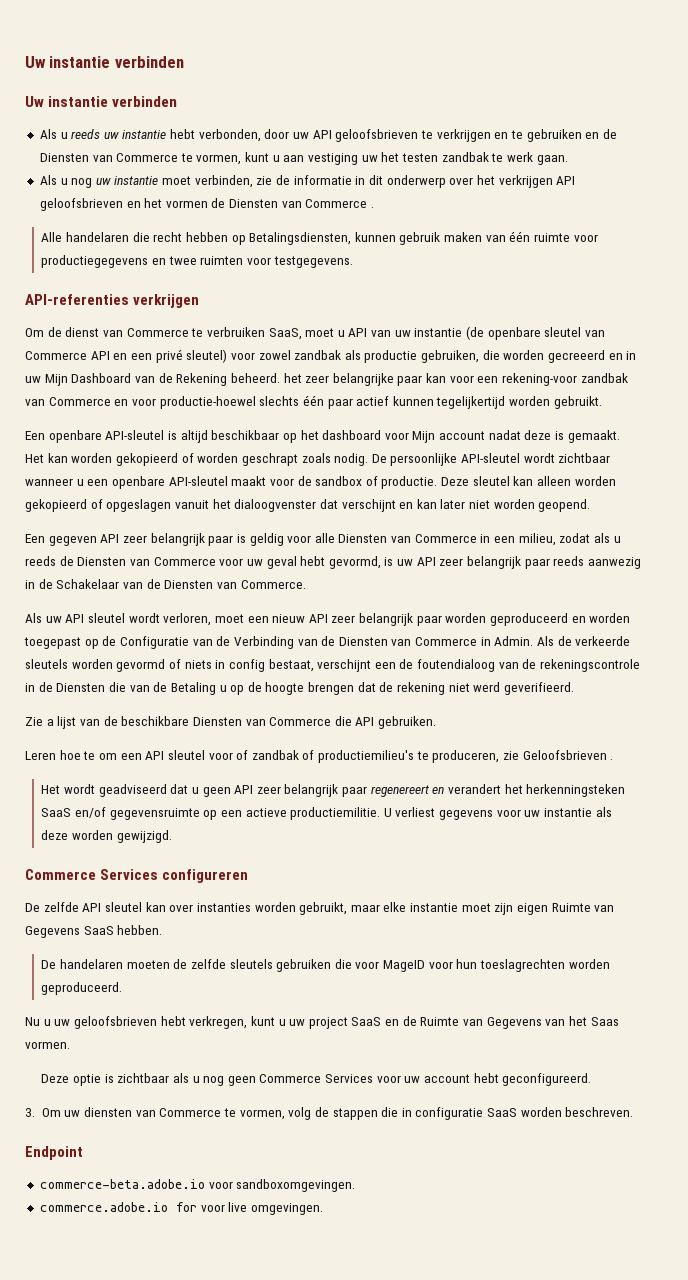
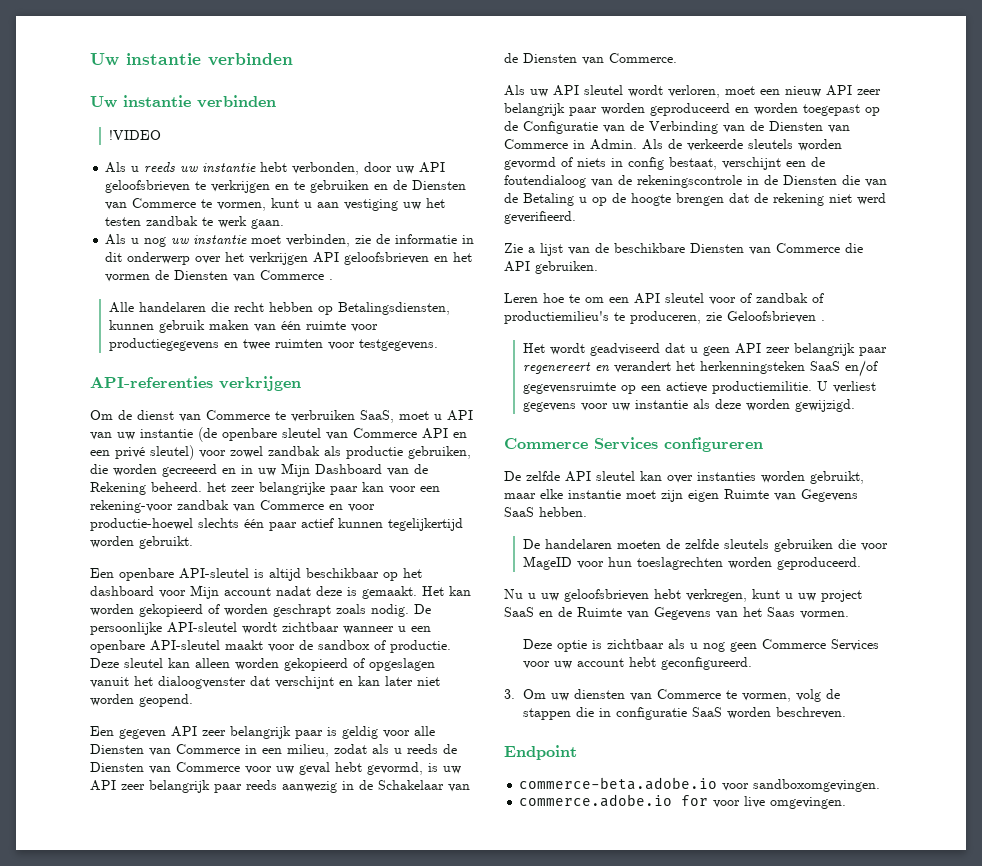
(178, 101) none -> [108,130,161,140] // !VIDEO

